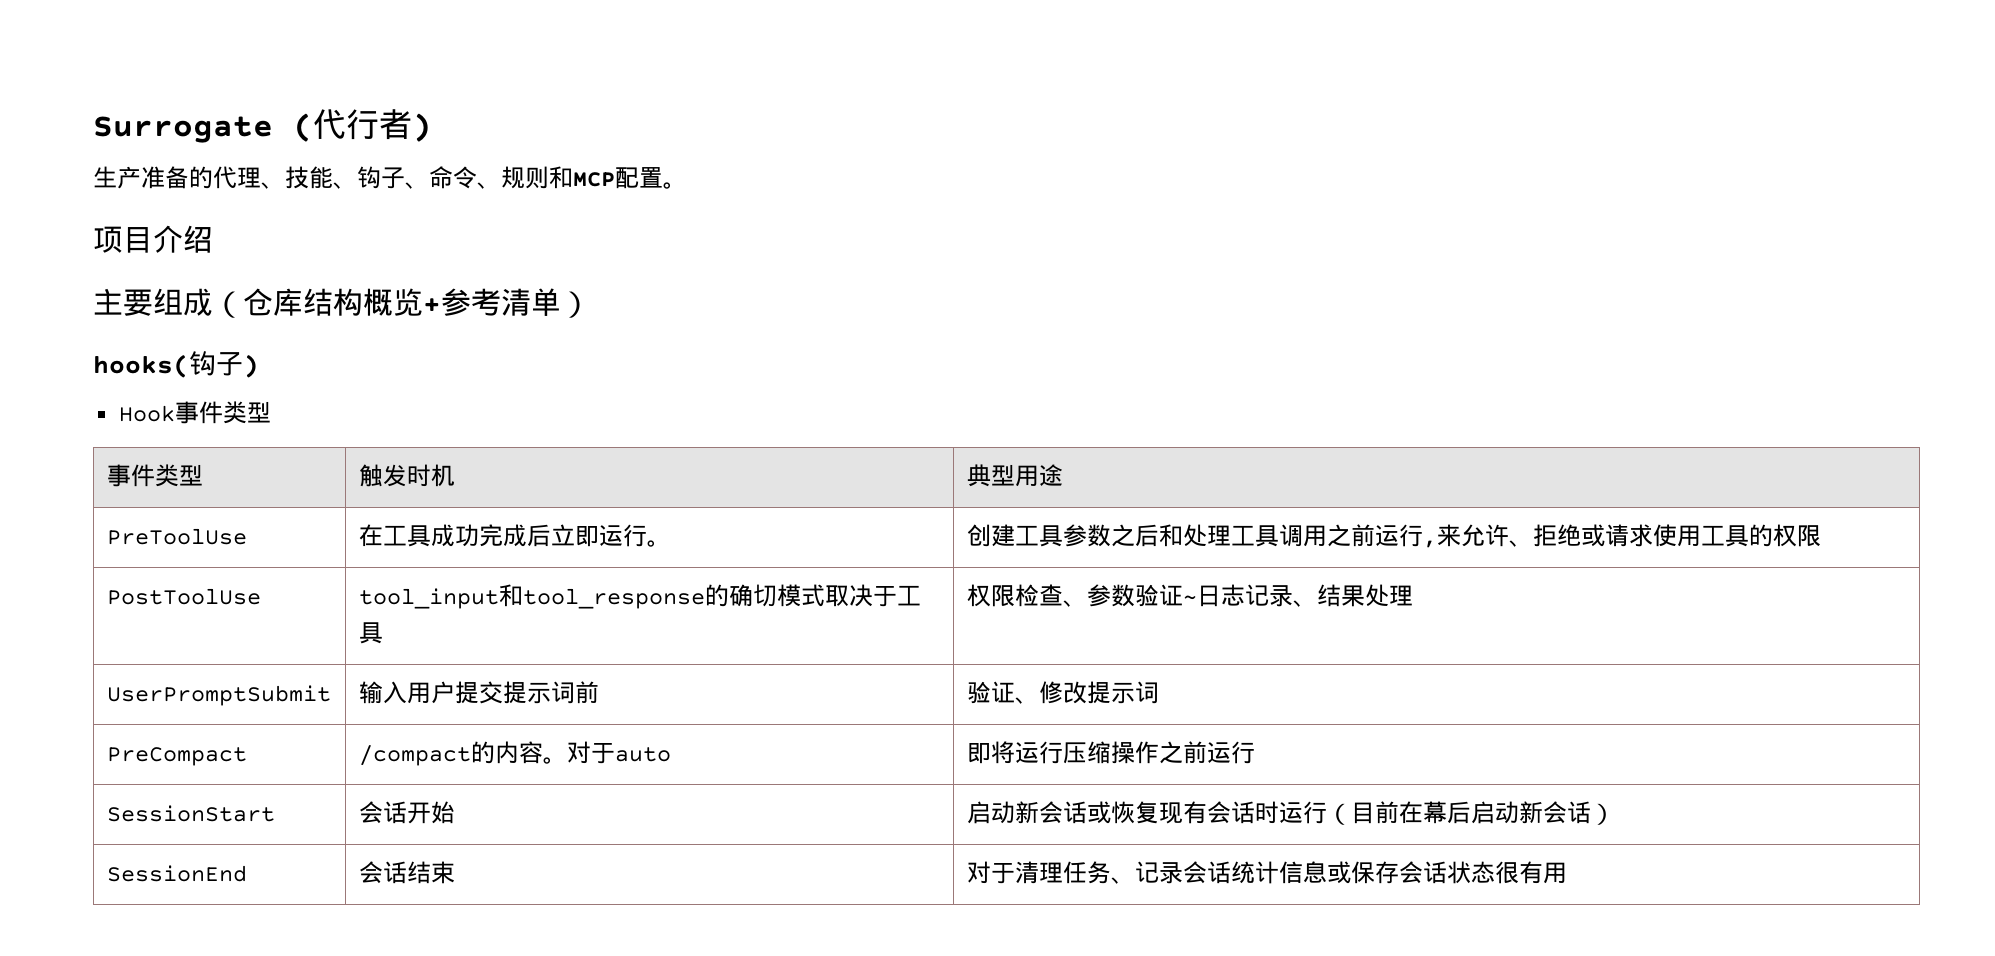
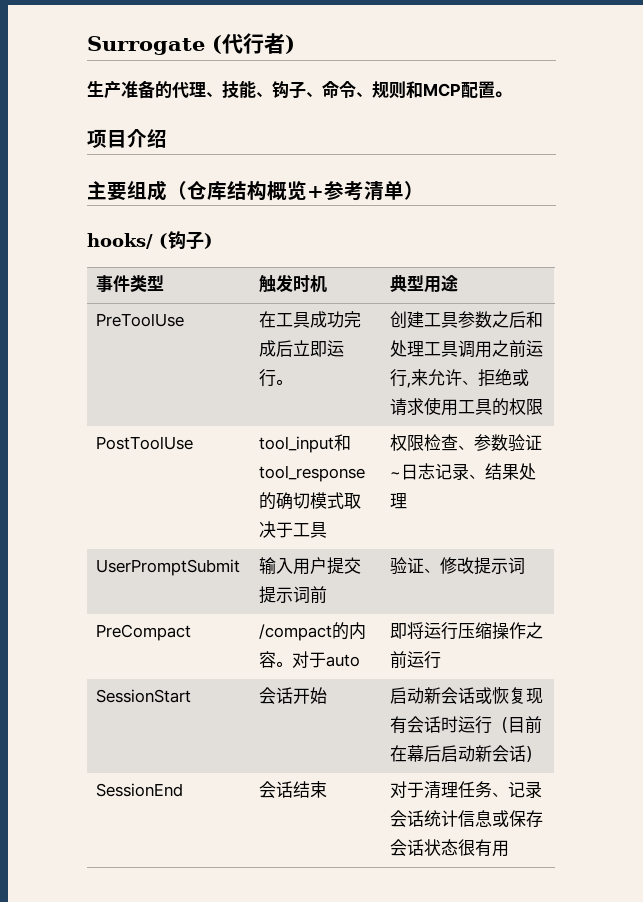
[93,354,189,378] hooks( -> [87,233,168,249] hooks/ (
[118,401,271,424] // Hook事件类型 -> (213, 241) none

